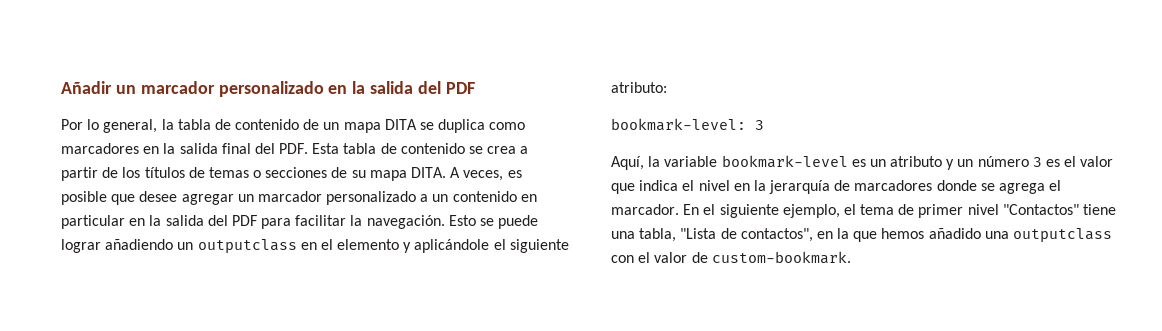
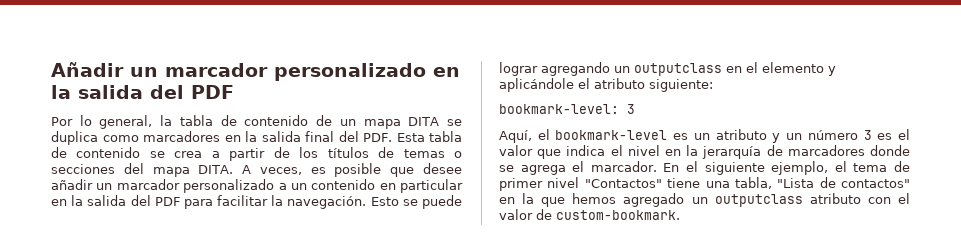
[331,167,366,178] de su -> [123,163,144,174] del
[181,194,234,205] agregar -> [51,179,93,190] añadir
[105,239,174,250] añadiendo -> [541,62,610,76] agregando
[509,239,569,253] [611,82,667,93] siguiente atributo: -> [594,78,713,92] atributo siguiente:
[648,156,718,167] la variable -> [537,129,550,140] el
[740,228,813,242] contactos", -> [841,179,910,188] contactos"
[928,228,1113,242] añadido una outputclass -> [623,193,861,207] agregado un outputclass atributo

